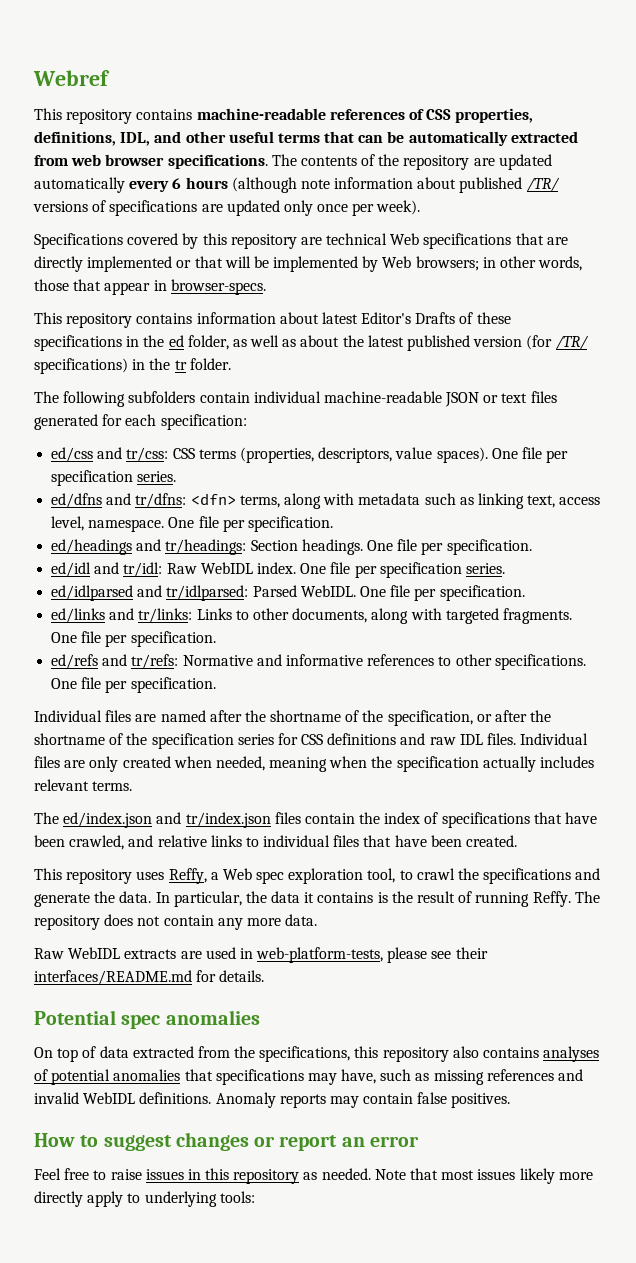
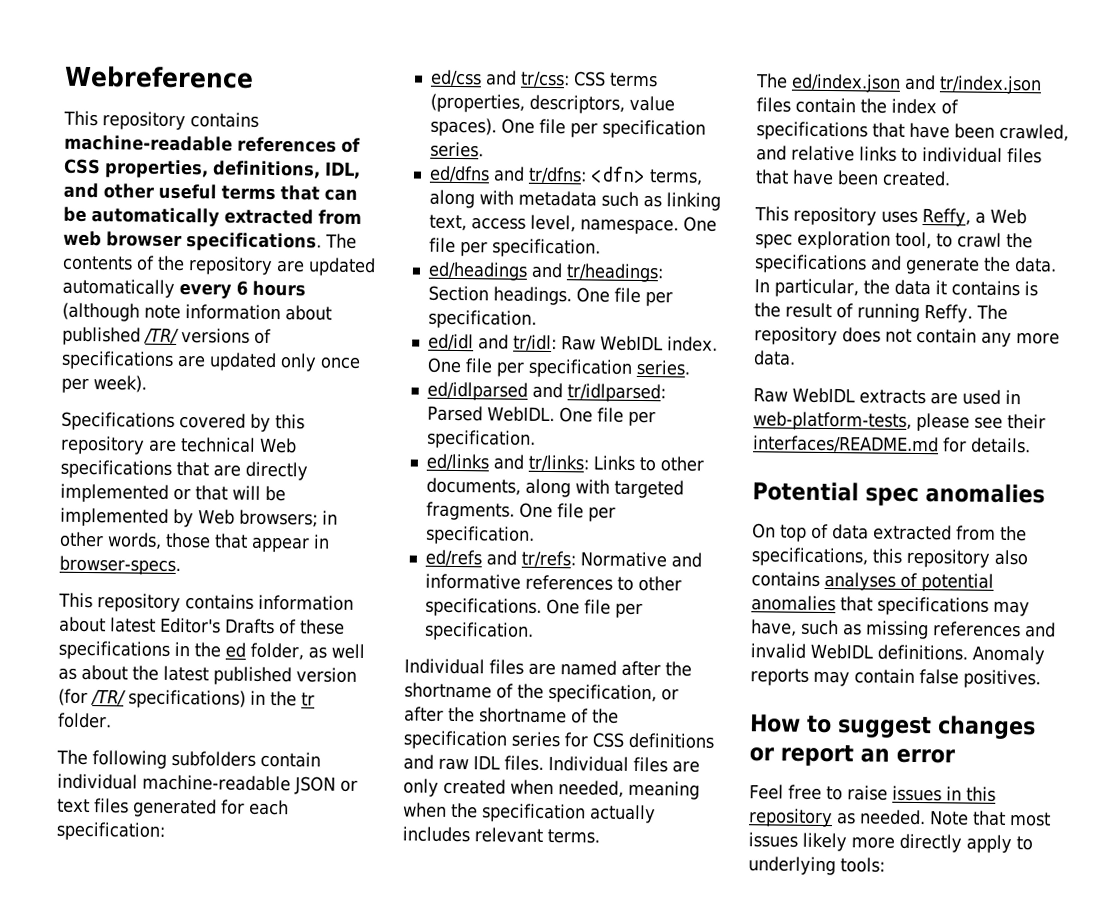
[33,70,110,86] Webref -> [64,65,254,89] Webreference

